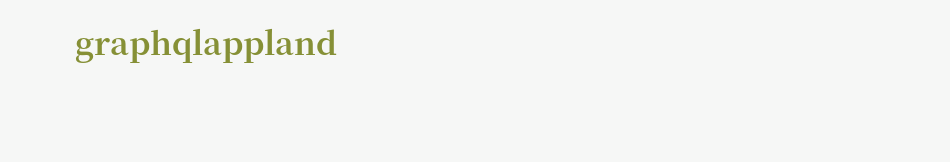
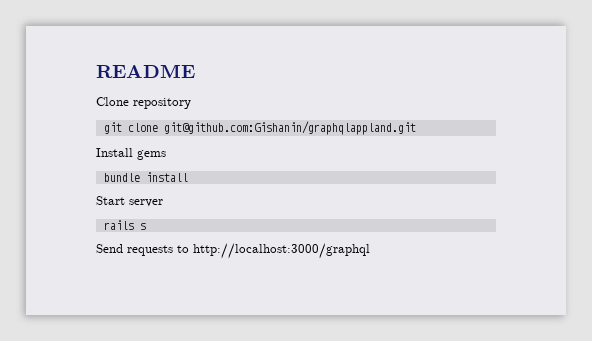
[75,28,337,63] graphqlappland -> [96,64,195,78] [96,97,191,109] [103,121,416,135] [96,148,166,160] [103,172,188,182] [96,196,163,207] [103,220,146,230] [96,243,370,259] README // Clone repository // git clone git@github.com:Gishanin/graphqlappland.git // Install gems // bundle install // Start server // rails s // Send requests to http://localhost:3000/graphql

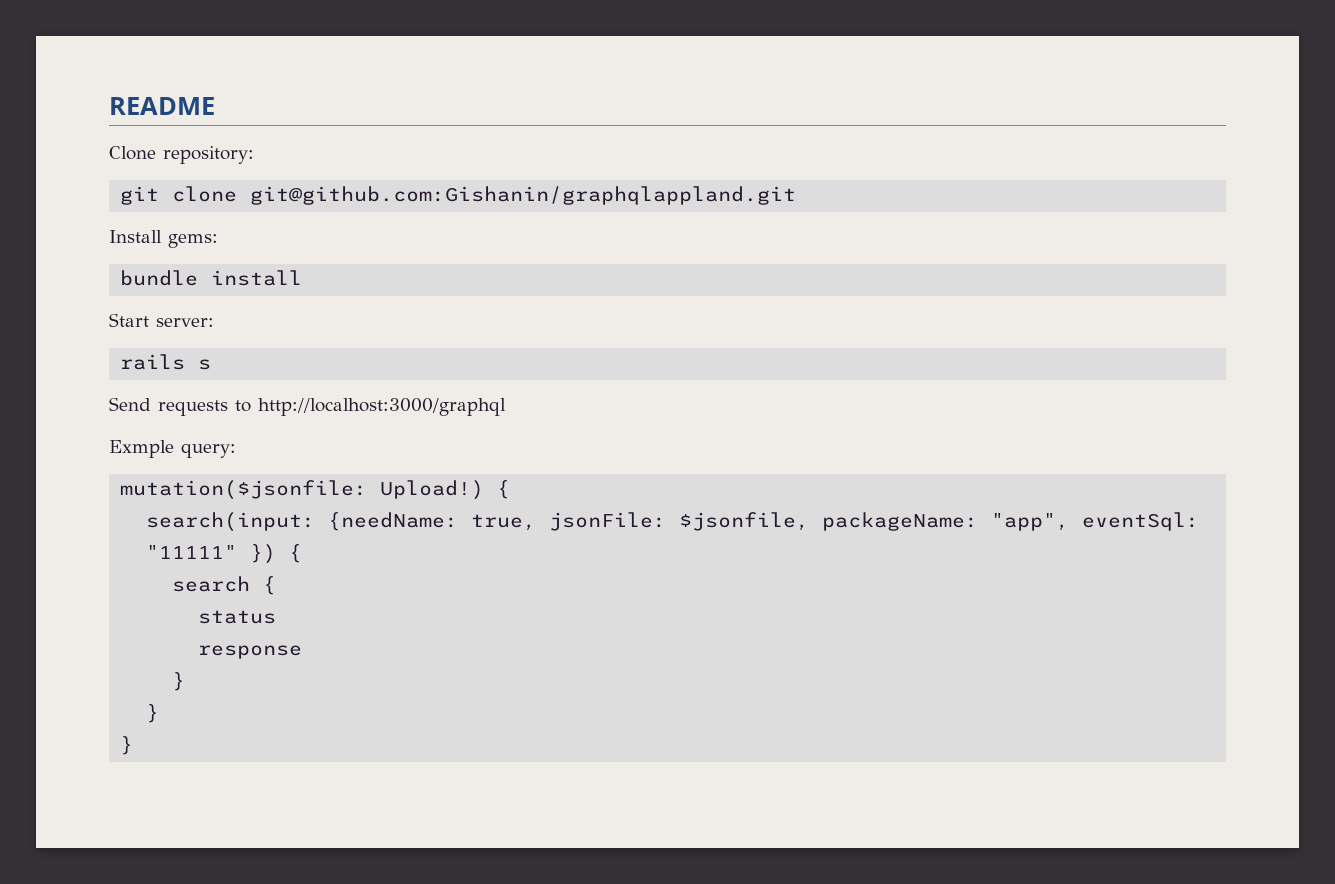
[133,98,191,109] repository -> [163,146,254,164] repository:
[137,150,166,160] gems -> [168,234,218,248] gems:
[129,199,163,207] server -> [156,318,214,327] server:
(370, 251) none -> [109,440,236,458] [120,480,511,500] [146,512,1200,532] [146,544,303,564] [172,576,277,595] [198,610,277,624] [198,645,303,659] [172,672,186,691] [146,704,160,723] [120,736,134,755] // Exmple query: // mutation($jsonfile: Upload!) { // search(input: {needName: true, jsonFile: $jsonfile, packageName: "app", eventSql: "11111" }) { // search { // status // response // } // } // }

